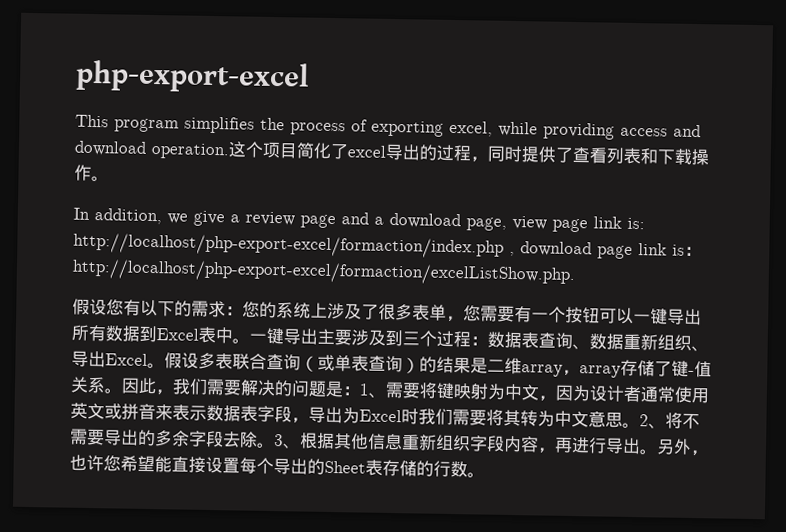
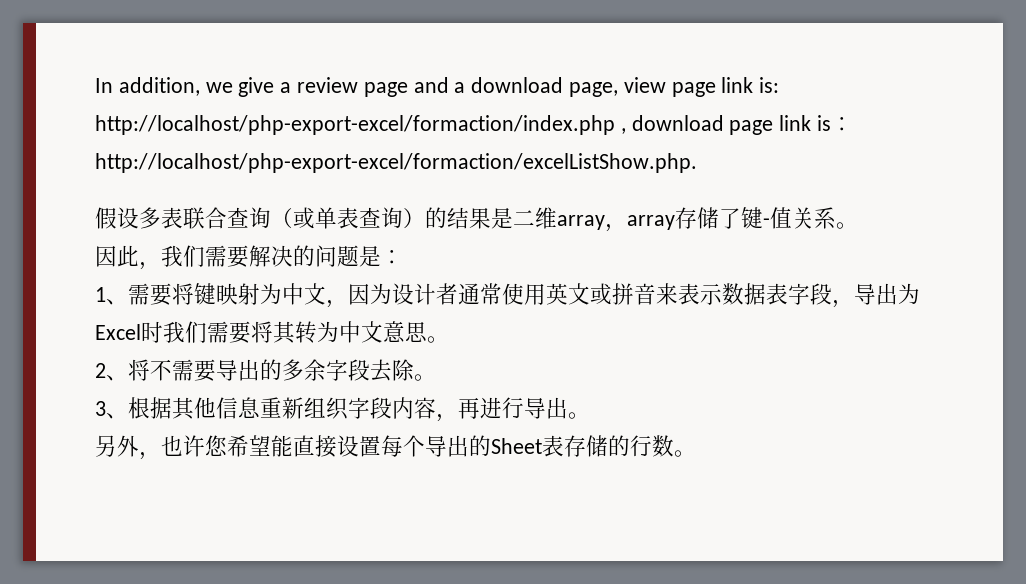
[75,59,309,94] [75,114,701,140] [74,140,709,166] [74,164,109,182] php-export-excel // This program simplifies the process of exporting excel, while providing access and download operation.这个项目简化了excel导出的过程，同时提供了查看列表和下载操作。 // -> (95, 85) none
[106,299,702,326] [71,324,709,352] [71,350,199,369] 您有以下的需求：您的系统上涉及了很多表单，您需要有一个按钮可以一键导出所有数据到Excel表中。一键导出主要涉及到三个过程：数据表查询、数据重新组织、导出Excel。假设 -> (139, 218) none
(122, 391) none -> (858, 225) //
(360, 391) none -> (403, 257) //
(640, 425) none -> (449, 339) //
(275, 445) none -> (436, 377) //
(657, 452) none -> (590, 415) //

